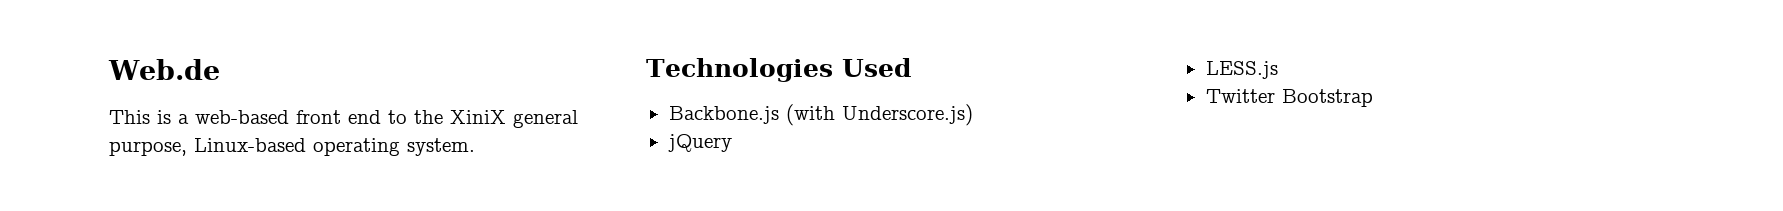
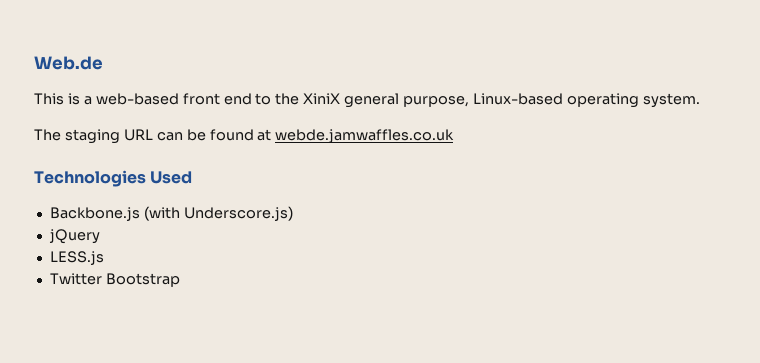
(475, 147) none -> [34,129,455,144] // The staging URL can be found at webde.jamwaffles.co.uk

